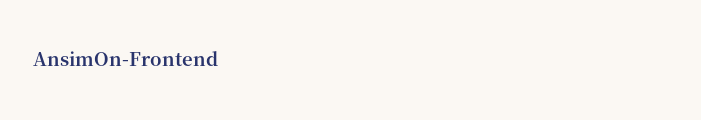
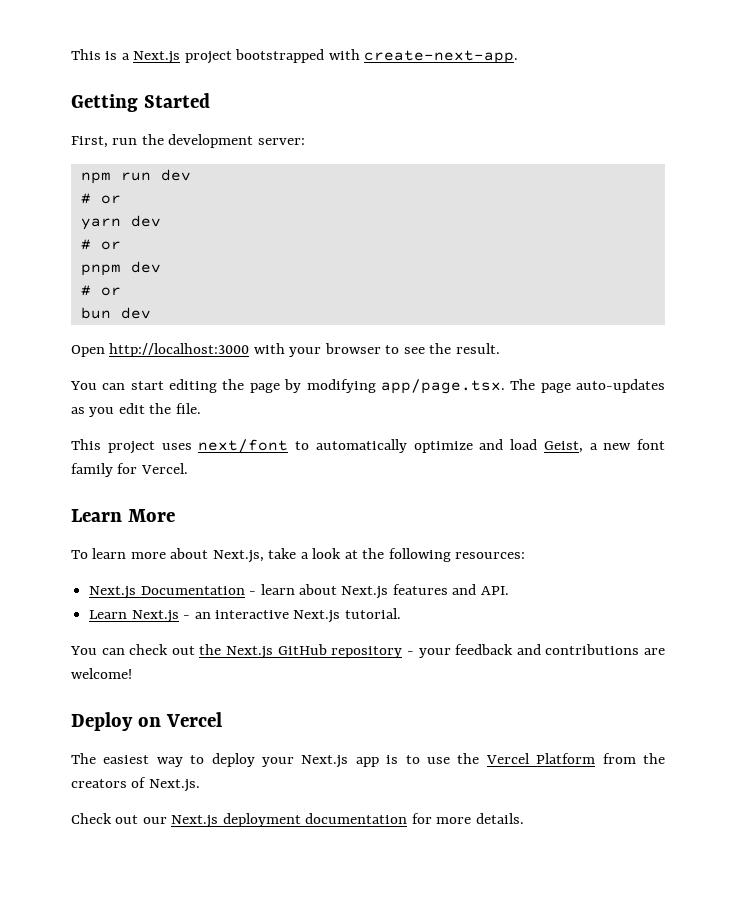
[33,51,218,66] AnsimOn-Frontend -> [71,49,519,64] [71,93,210,112] [71,134,305,148] [80,169,191,184] [80,193,121,204] [80,215,161,230] [80,239,121,250] [80,261,161,276] [80,285,121,296] [80,307,151,319] [71,343,500,357] [70,379,665,394] [71,403,201,417] [71,439,665,454] [71,463,188,477] [71,509,175,522] [71,548,526,563] [89,584,509,599] [89,608,401,623] [70,644,666,659] [71,668,132,679] [71,712,222,731] [71,753,665,768] [71,777,200,792] [71,813,524,828] This is a Next.js project bootstrapped with create-next-app. // Getting Started // First, run the development server: // npm run dev // # or // yarn dev // # or // pnpm dev // # or // bun dev // Open http://localhost:3000 with your browser to see the result. // You can start editing the page by modifying app/page.tsx. The page auto-updates as you edit the file. // This project uses next/font to automatically optimize and load Geist, a new font family for Vercel. // Learn More // To learn more about Next.js, take a look at the following resources: // Next.js Documentation - learn about Next.js features and API. // Learn Next.js - an interactive Next.js tutorial. // You can check out the Next.js GitHub repository - your feedback and contributions are welcome! // Deploy on Vercel // The easiest way to deploy your Next.js app is to use the Vercel Platform from the creators of Next.js. // Check out our Next.js deployment documentation for more details.

